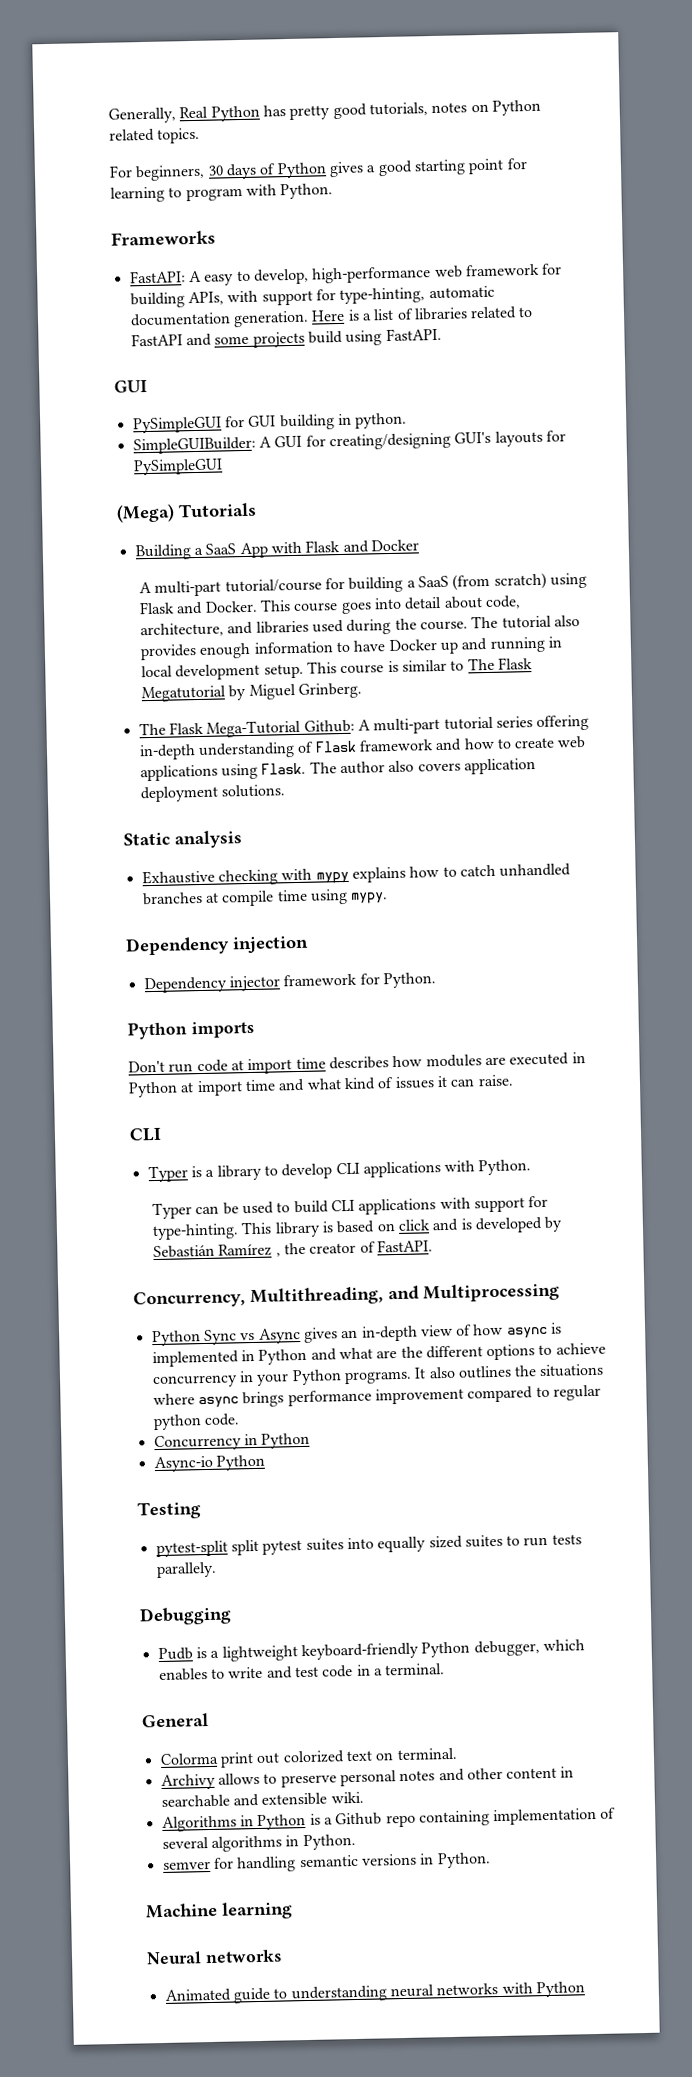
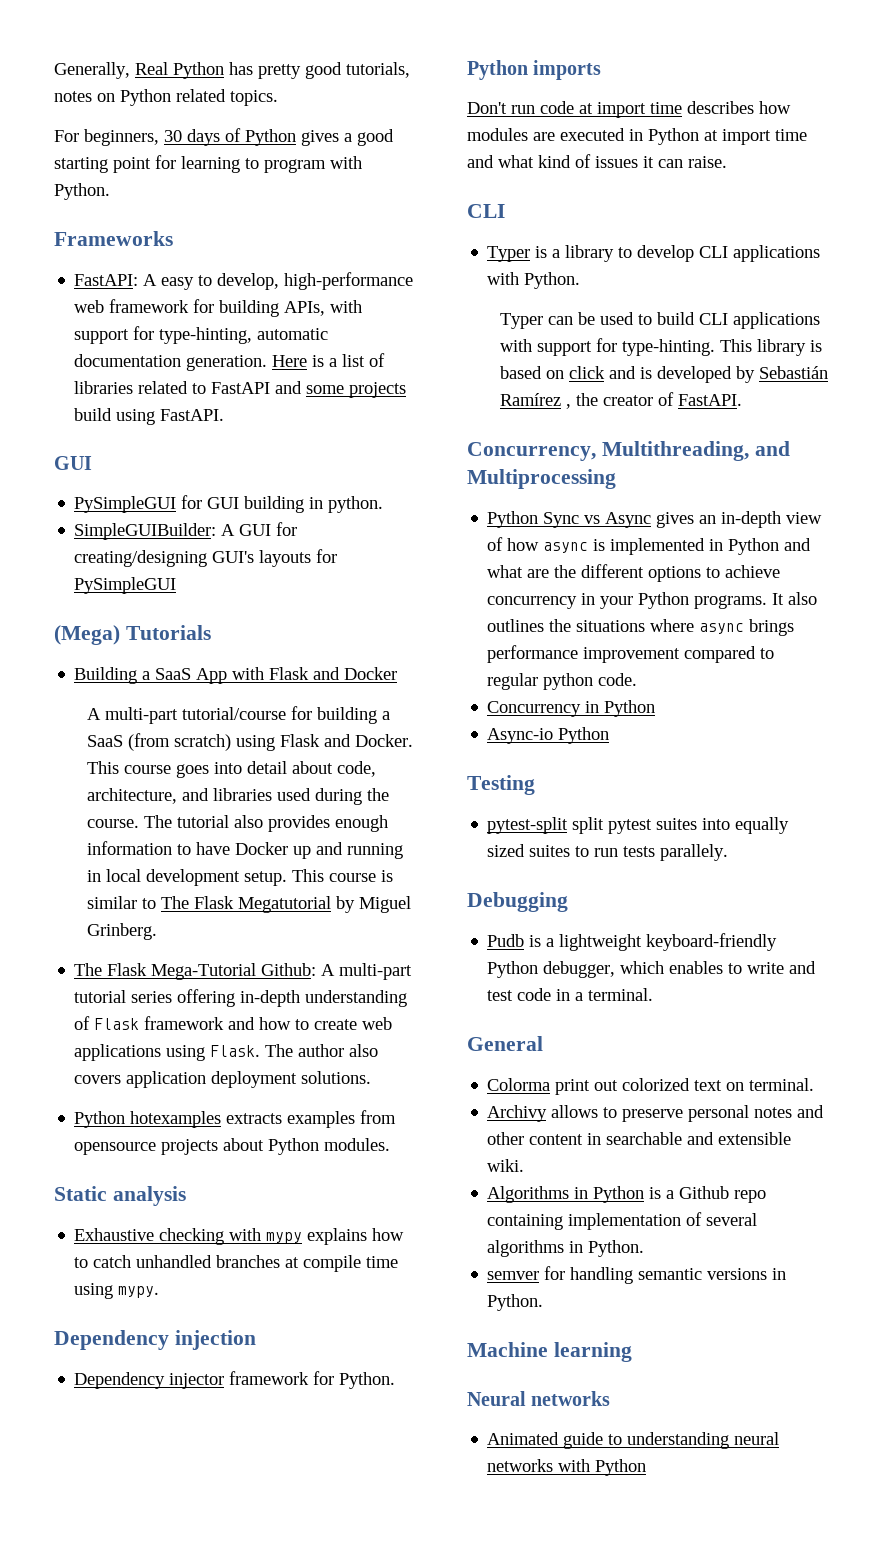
(285, 791) none -> [74,1110,397,1128] [74,1138,391,1155] // Python hotexamples extracts examples from opensource projects about Python modules.

